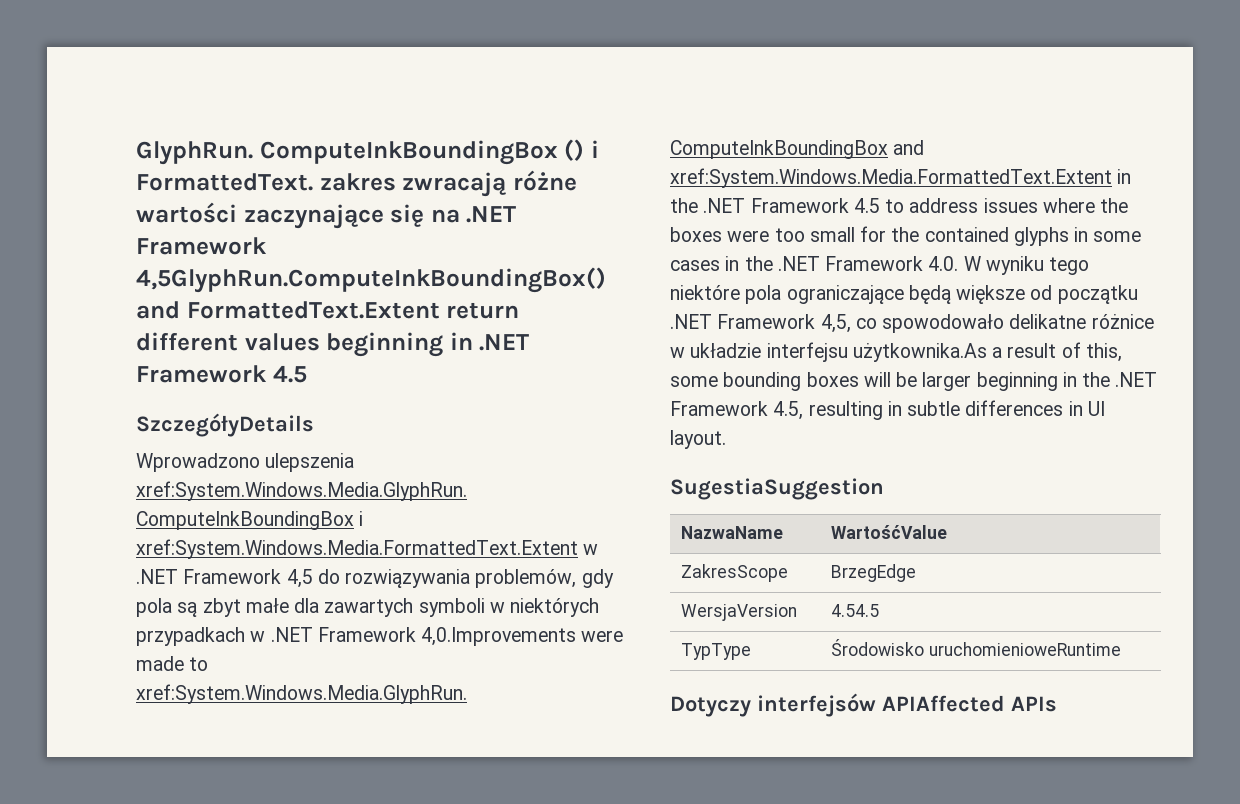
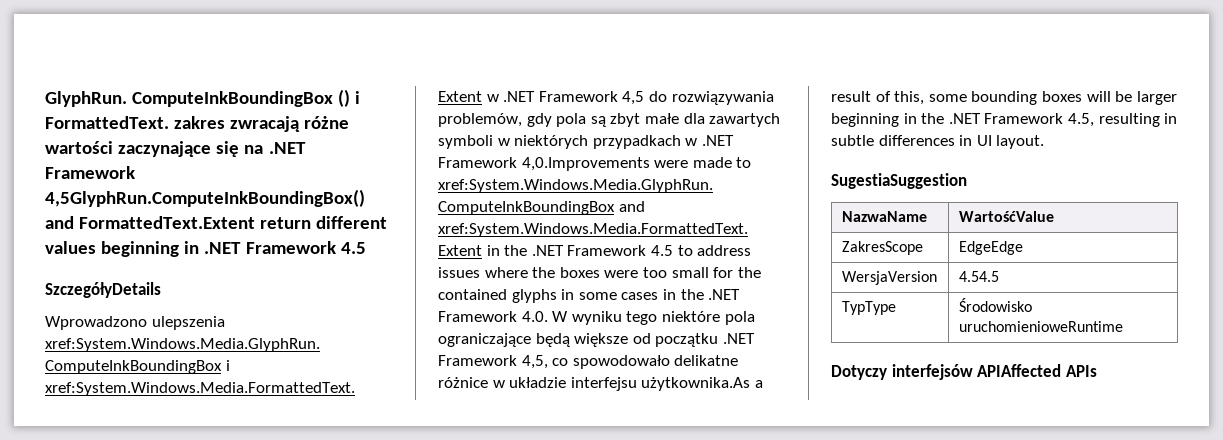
[831,564,917,582] BrzegEdge -> [958,241,1023,255] EdgeEdge

